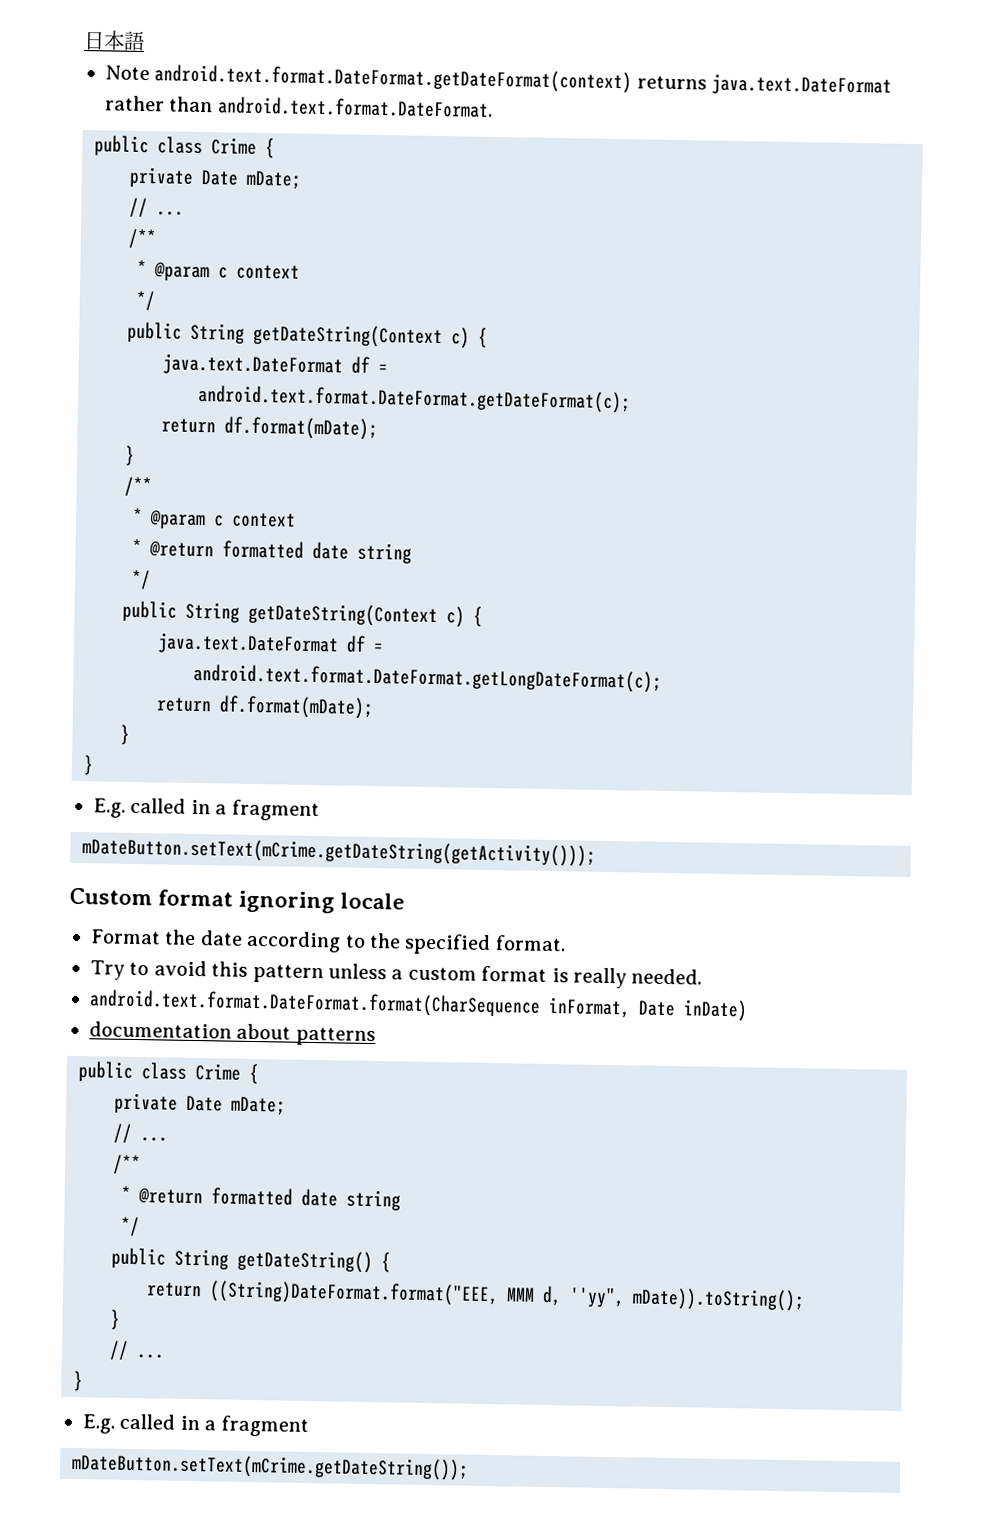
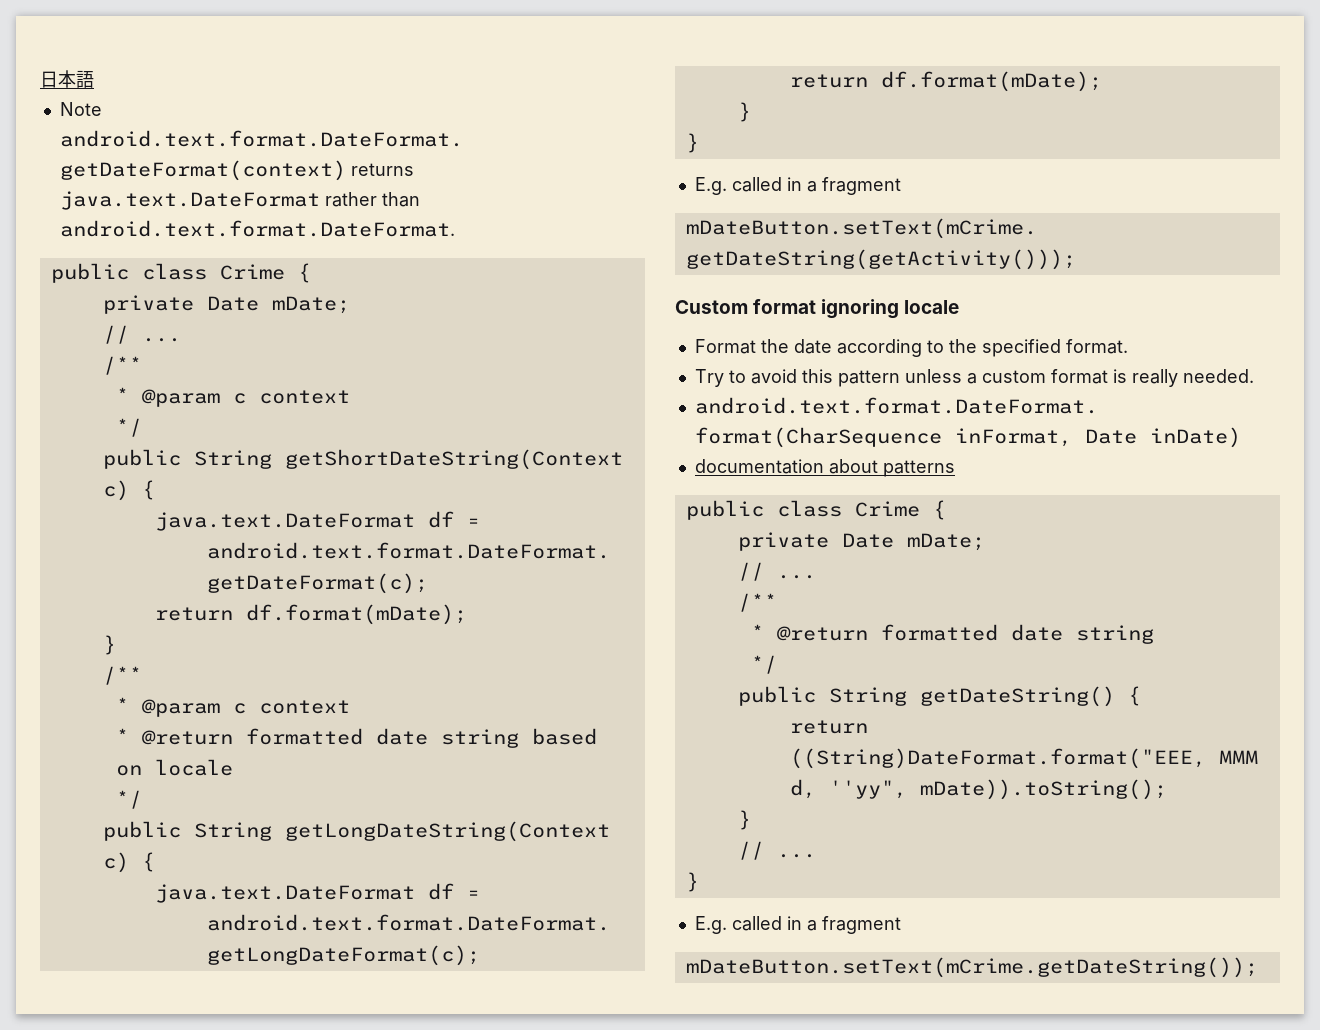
[253,323,443,349] getDateString(Context -> [284,449,623,470] getShortDateString(Context
[131,569,151,590] [122,600,438,628] // */ // public String getDateString(Context -> [531,728,597,745] [115,759,233,776] [115,790,142,809] [102,821,610,842] based on locale // */ // public String getLongDateString(Context

